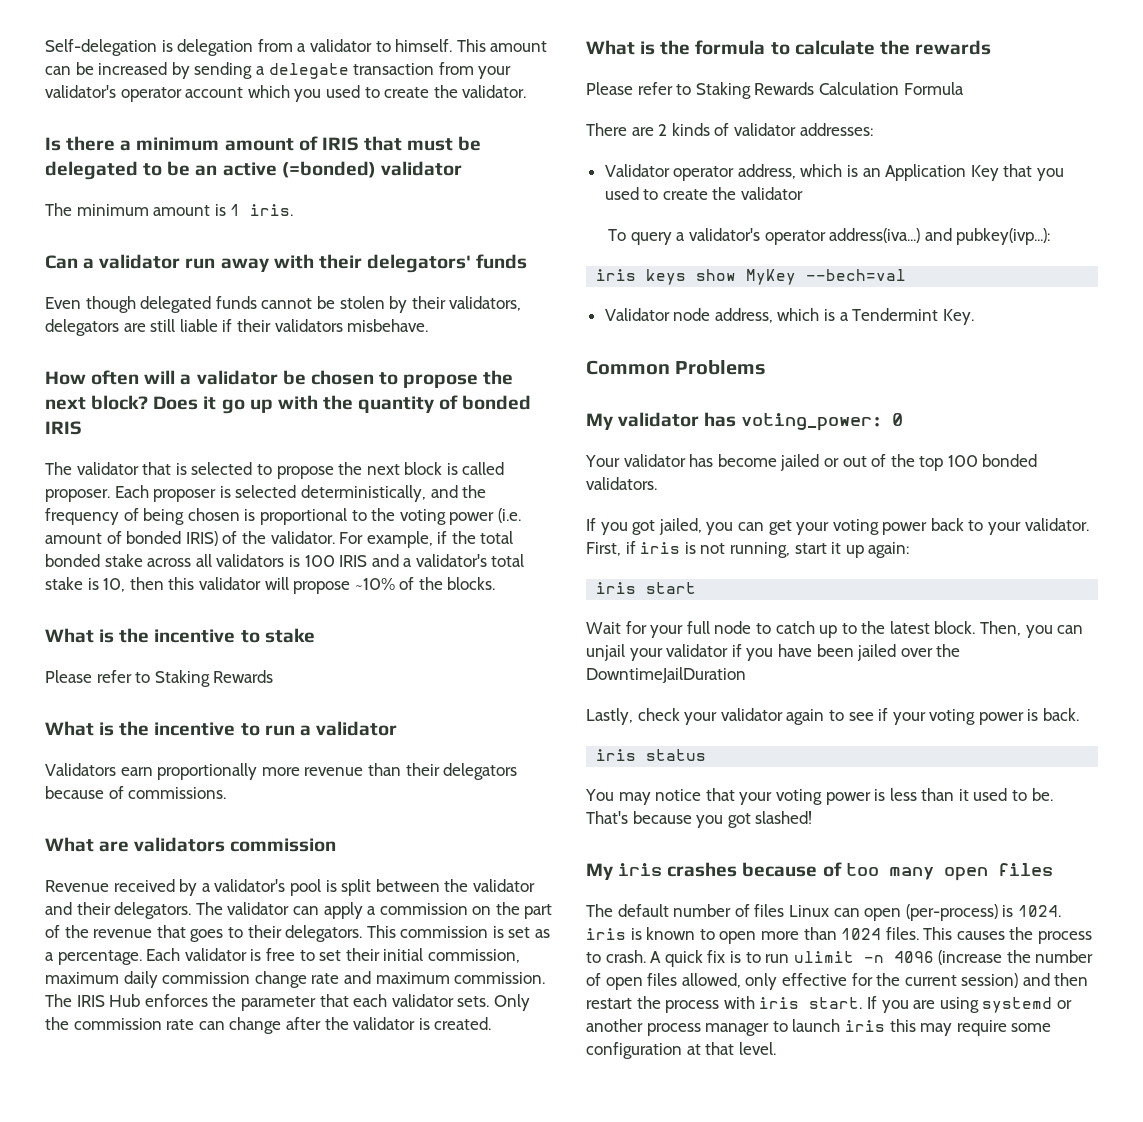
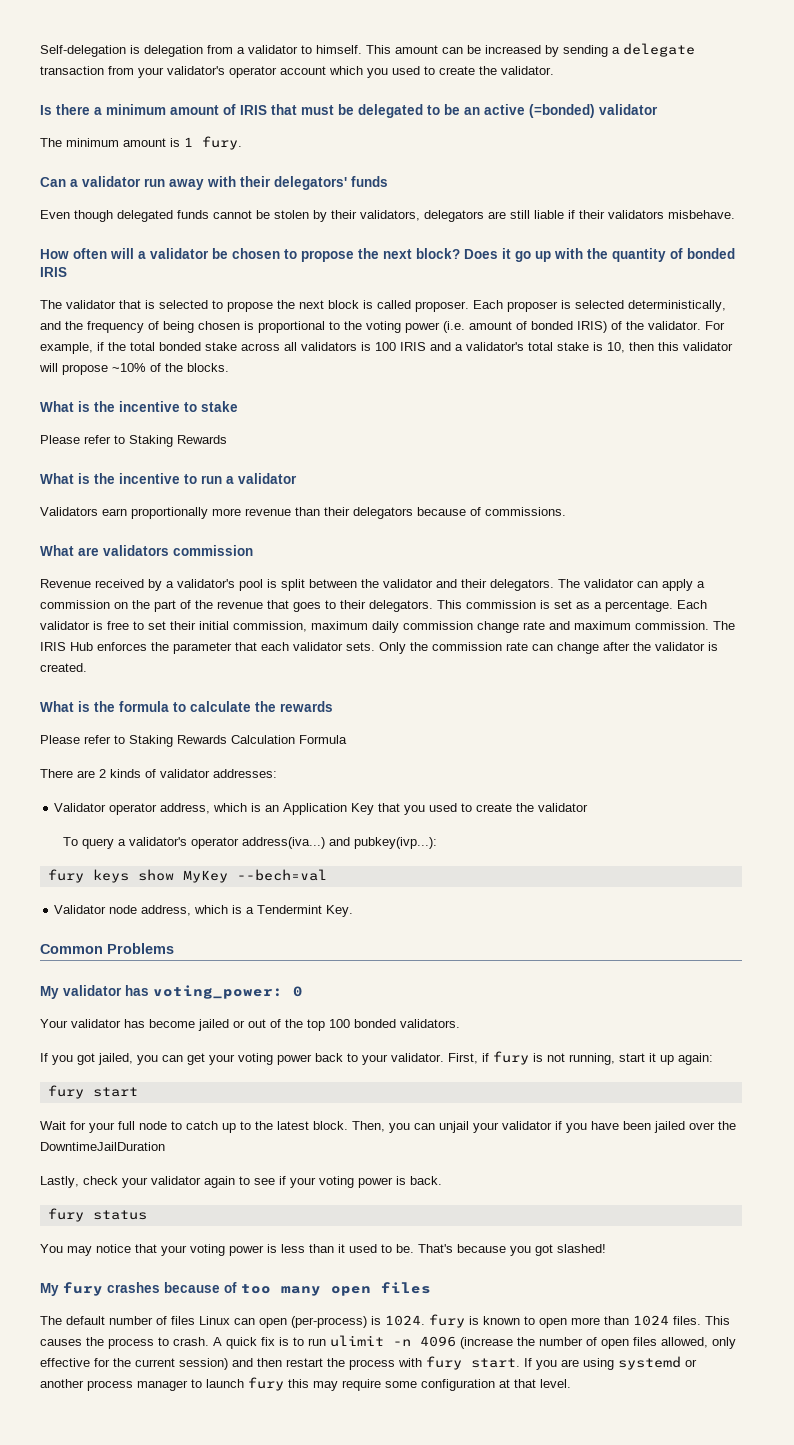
[250,204,294,216] iris. -> [202,136,242,150] fury.
[596,269,637,281] iris -> [47,869,84,883] fury
[640,542,681,554] iris -> [493,1051,529,1065] fury
[596,582,637,594] iris -> [47,1085,84,1099] fury
[596,749,637,761] iris -> [47,1208,84,1222] fury
[618,863,663,876] iris -> [63,1282,103,1296] fury
[586,928,626,940] iris -> [429,1314,465,1328] fury
[759,997,800,1009] iris -> [426,1356,462,1370] fury
[844,1020,885,1032] iris -> [248,1377,284,1391] fury

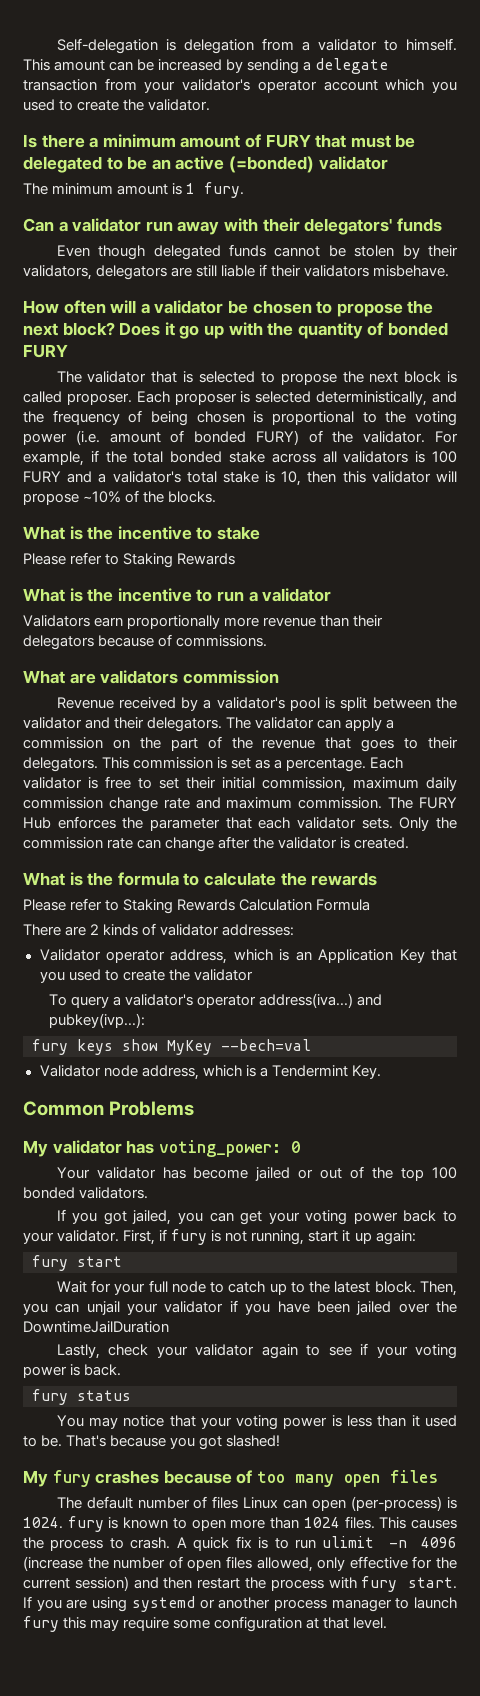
[240,105,267,115] IRIS -> [265,134,311,148] FURY
[40,267,67,277] IRIS -> [23,344,68,358] FURY
[577,321,607,333] IRIS) -> [255,430,299,445] FURY)
[400,342,426,351] IRIS -> [23,471,61,483] FURY
[40,642,66,651] IRIS -> [419,797,458,809] FURY

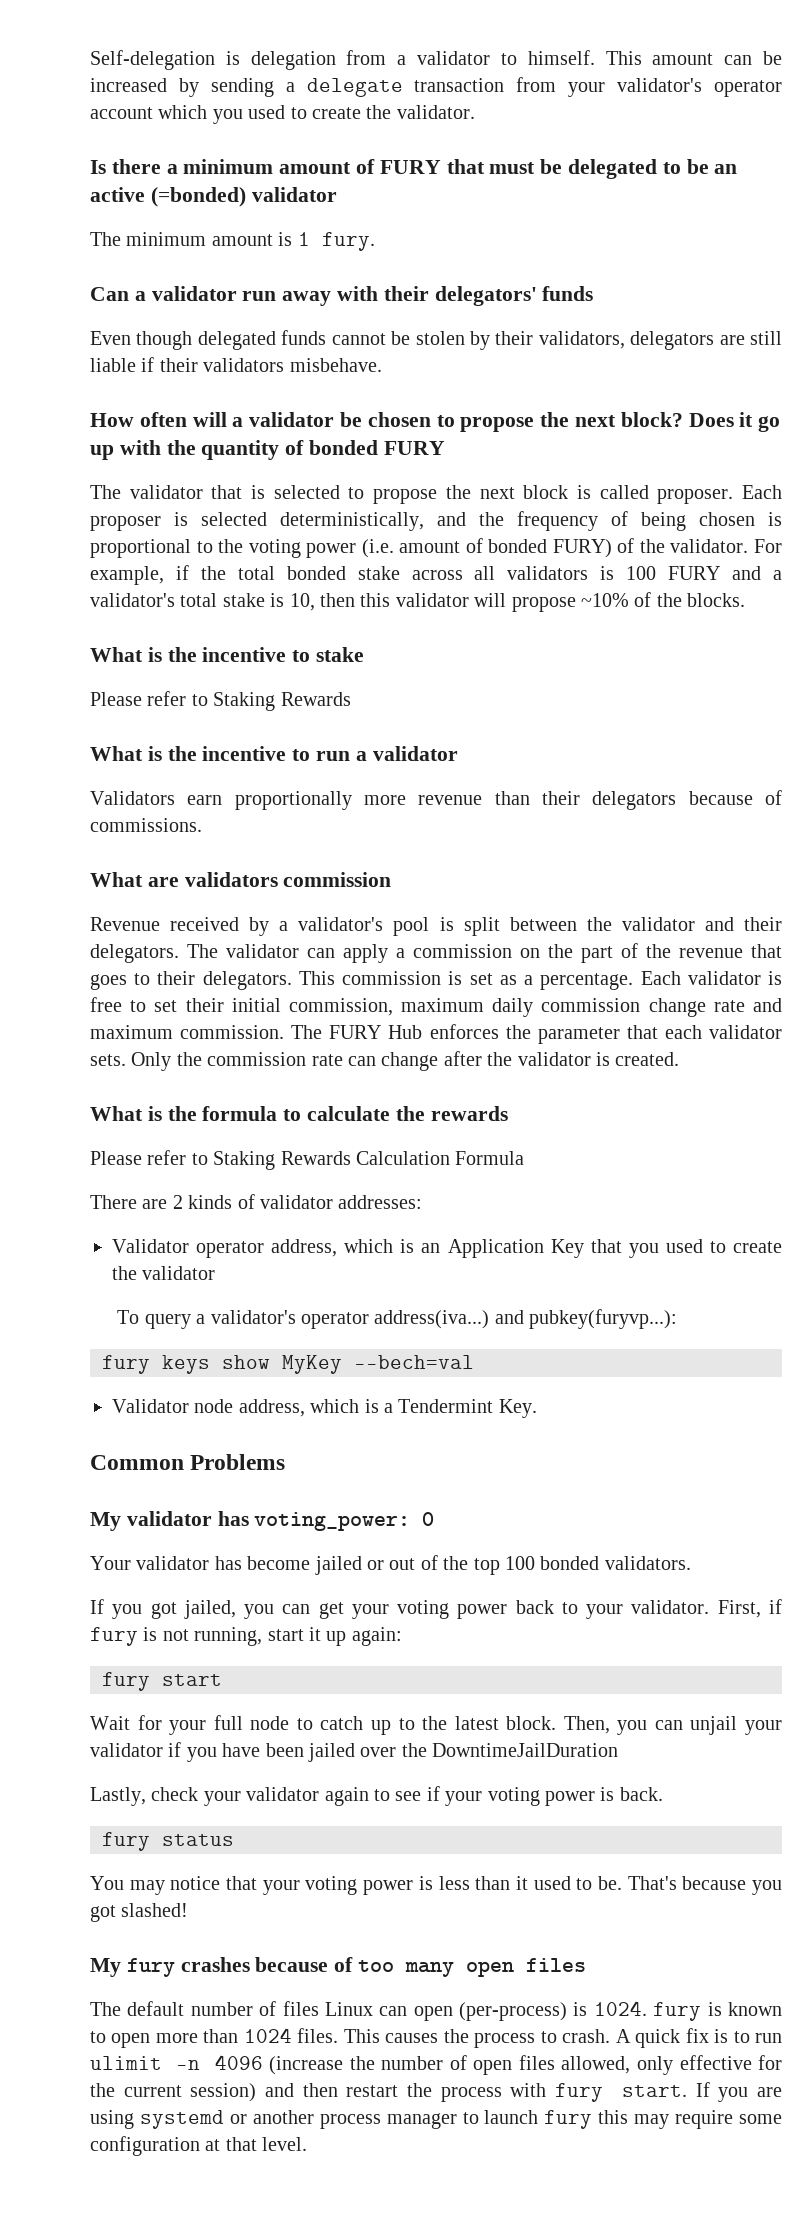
[48,1013,145,1028] pubkey(ivp...): -> [529,1309,678,1329] pubkey(furyvp...):

